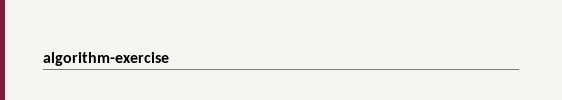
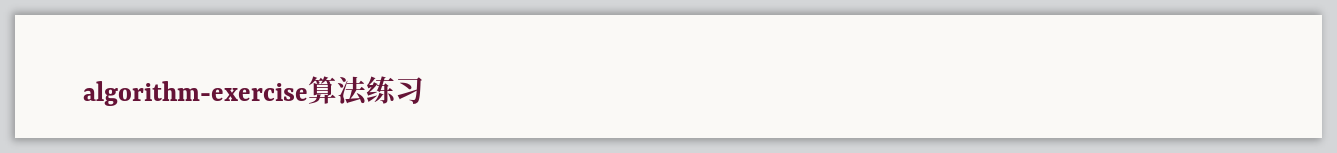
(169, 59) none -> [308,76,424,106] 算法练习

